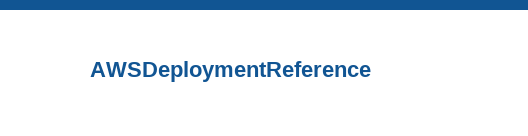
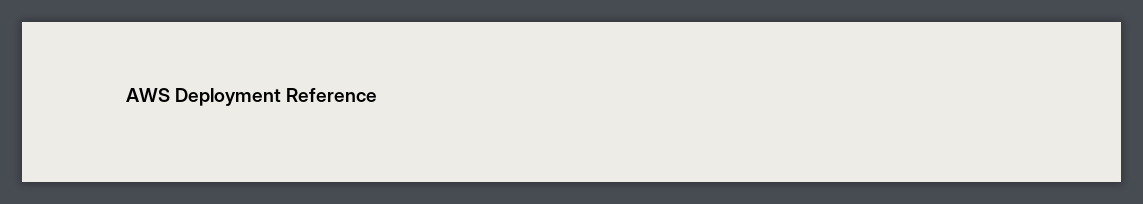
[90,61,371,82] AWSDeploymentReference -> [126,88,378,106] AWS Deployment Reference

